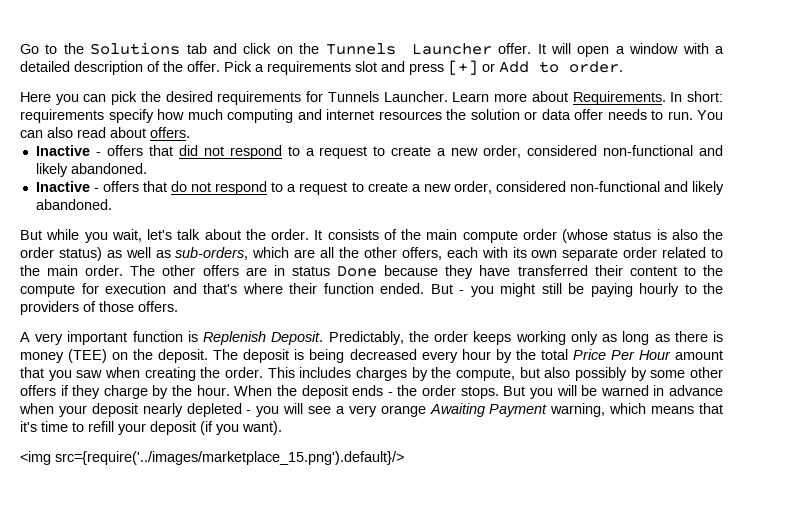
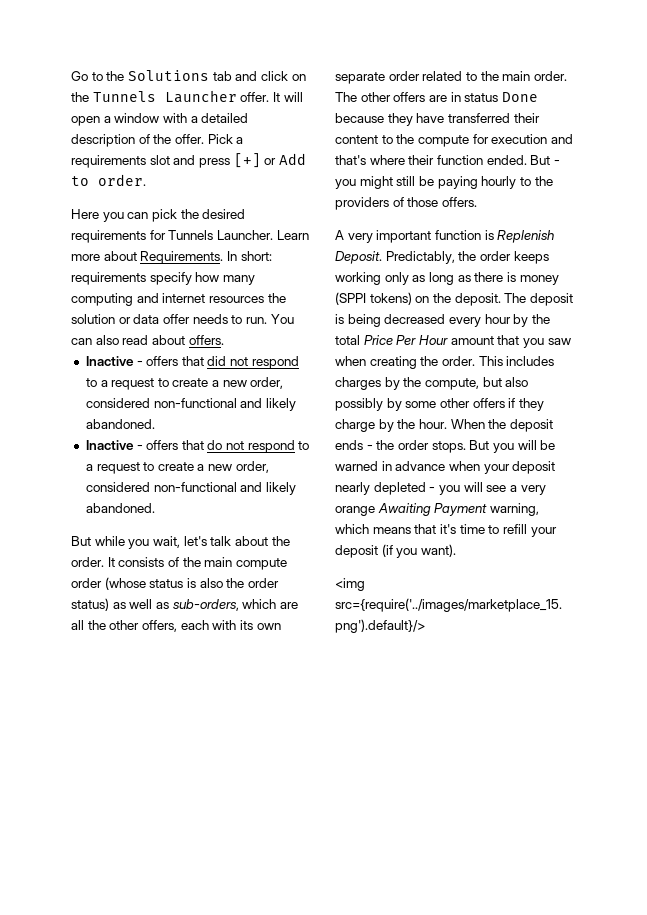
[187,109,223,120] much -> [222,275,255,285] many
[68,349,108,363] (TEE) -> [335,292,412,305] (SPPI tokens)

